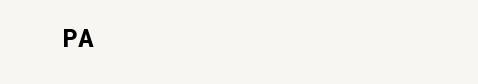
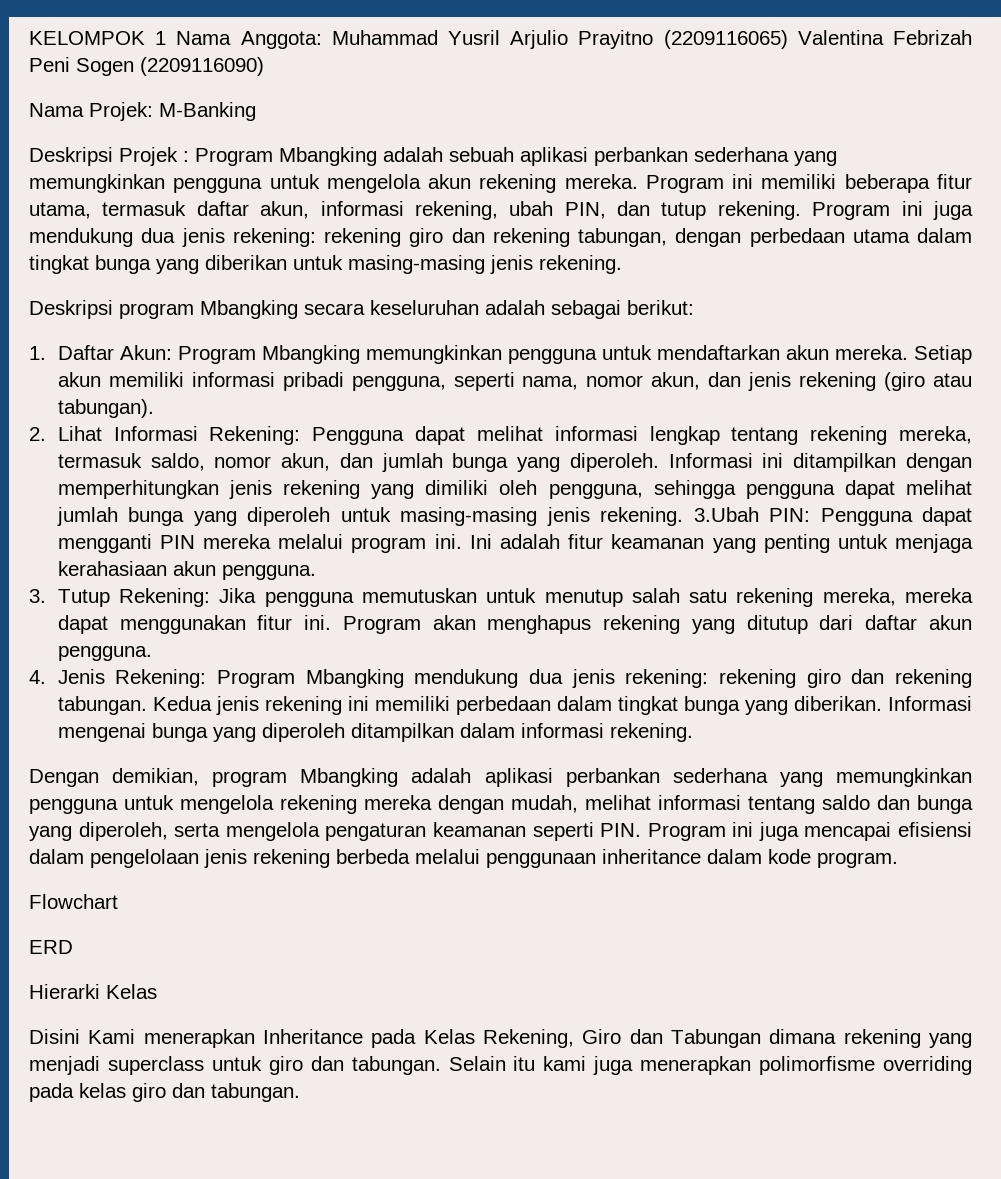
[62,29,94,47] PA -> [29,30,973,49] [29,57,264,76] [29,102,256,121] [29,147,837,166] [29,174,972,193] [29,201,973,220] [29,228,972,247] [29,255,622,274] [29,300,694,319] [29,345,973,364] [57,372,972,391] [57,399,154,418] [29,426,972,445] [57,453,972,472] [57,480,972,499] [56,507,972,526] [57,534,974,553] [57,561,316,580] [29,588,973,607] [57,615,972,634] [57,646,152,661] [29,669,972,688] [57,696,972,715] [57,723,693,742] [29,768,972,787] [29,795,973,814] [29,822,973,841] [29,849,898,868] [29,894,118,909] [29,940,73,954] [29,984,157,999] [29,1029,973,1048] [29,1056,972,1075] [29,1083,300,1102] KELOMPOK 1 Nama Anggota: Muhammad Yusril Arjulio Prayitno (2209116065) Valentina Febrizah Peni Sogen (2209116090) // Nama Projek: M-Banking // Deskripsi Projek : Program Mbangking adalah sebuah aplikasi perbankan sederhana yang memungkinkan pengguna untuk mengelola akun rekening mereka. Program ini memiliki beberapa fitur utama, termasuk daftar akun, informasi rekening, ubah PIN, dan tutup rekening. Program ini juga mendukung dua jenis rekening: rekening giro dan rekening tabungan, dengan perbedaan utama dalam tingkat bunga yang diberikan untuk masing-masing jenis rekening. // Deskripsi program Mbangking secara keseluruhan adalah sebagai berikut: // 1. Daftar Akun: Program Mbangking memungkinkan pengguna untuk mendaftarkan akun mereka. Setiap akun memiliki informasi pribadi pengguna, seperti nama, nomor akun, dan jenis rekening (giro atau tabungan). // 2. Lihat Informasi Rekening: Pengguna dapat melihat informasi lengkap tentang rekening mereka, termasuk saldo, nomor akun, dan jumlah bunga yang diperoleh. Informasi ini ditampilkan dengan memperhitungkan jenis rekening yang dimiliki oleh pengguna, sehingga pengguna dapat melihat jumlah bunga yang diperoleh untuk masing-masing jenis rekening. 3.Ubah PIN: Pengguna dapat mengganti PIN mereka melalui program ini. Ini adalah fitur keamanan yang penting untuk menjaga kerahasiaan akun pengguna. // 3. Tutup Rekening: Jika pengguna memutuskan untuk menutup salah satu rekening mereka, mereka dapat menggunakan fitur ini. Program akan menghapus rekening yang ditutup dari daftar akun pengguna. // 4. Jenis Rekening: Program Mbangking mendukung dua jenis rekening: rekening giro dan rekening tabungan. Kedua jenis rekening ini memiliki perbedaan dalam tingkat bunga yang diberikan. Informasi mengenai bunga yang diperoleh ditampilkan dalam informasi rekening. // Dengan demikian, program Mbangking adalah aplikasi perbankan sederhana yang memungkinkan pengguna untuk mengelola rekening mereka dengan mudah, melihat informasi tentang saldo dan bunga yang diperoleh, serta mengelola pengaturan keamanan seperti PIN. Program ini juga mencapai efisiensi dalam pengelolaan jenis rekening berbeda melalui penggunaan inheritance dalam kode program. // Flowchart // ERD // Hierarki Kelas // Disini Kami menerapkan Inheritance pada Kelas Rekening, Giro dan Tabungan dimana rekening yang menjadi superclass untuk giro dan tabungan. Selain itu kami juga menerapkan polimorfisme overriding pada kelas giro dan tabungan.

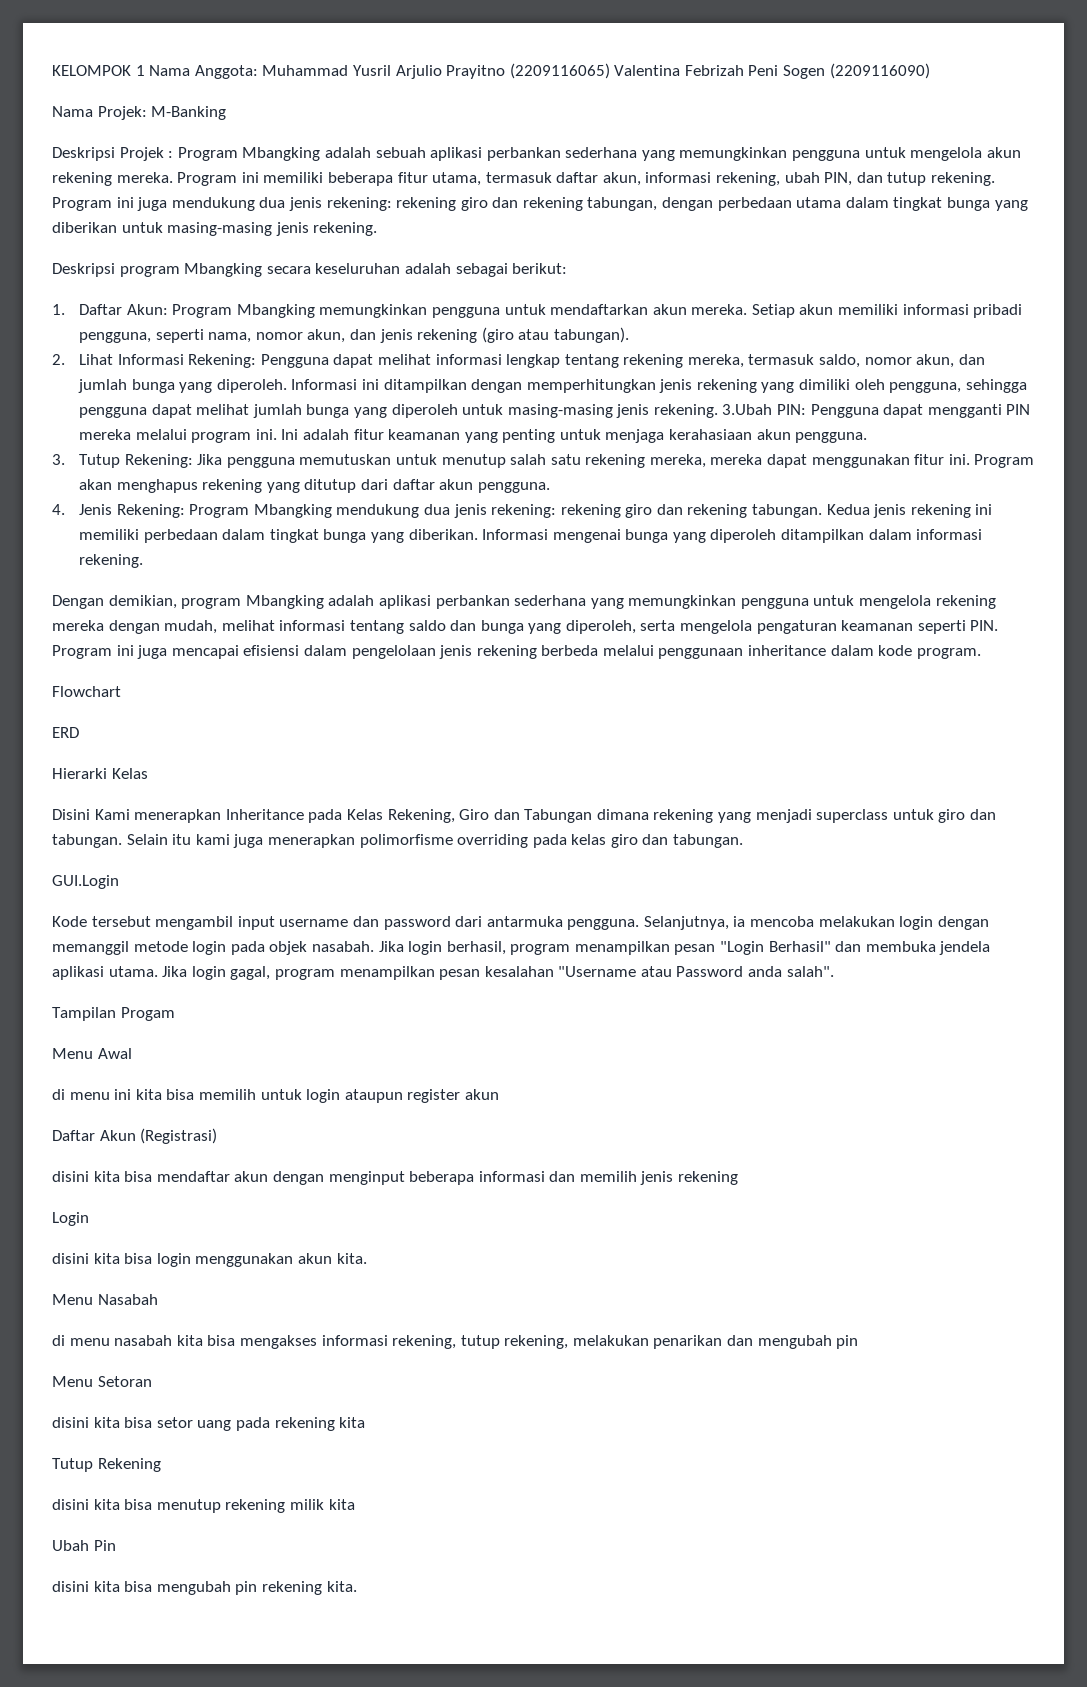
(300, 1092) none -> [52,875,119,889] [52,916,989,930] [52,941,991,955] [52,966,834,980] [52,1007,175,1021] [52,1048,132,1059] [52,1089,499,1103] [52,1128,218,1144] [52,1171,739,1185] [52,1212,89,1226] [52,1253,367,1267] [52,1294,158,1305] [52,1335,859,1349] [52,1376,152,1387] [52,1417,366,1431] [52,1458,161,1472] [52,1499,355,1513] [52,1540,116,1551] [52,1581,357,1595] // GUI.Login // Kode tersebut mengambil input username dan password dari antarmuka pengguna. Selanjutnya, ia mencoba melakukan login dengan memanggil metode login pada objek nasabah. Jika login berhasil, program menampilkan pesan "Login Berhasil" dan membuka jendela aplikasi utama. Jika login gagal, program menampilkan pesan kesalahan "Username atau Password anda salah". // Tampilan Progam // Menu Awal // di menu ini kita bisa memilih untuk login ataupun register akun // Daftar Akun (Registrasi) // disini kita bisa mendaftar akun dengan menginput beberapa informasi dan memilih jenis rekening // Login // disini kita bisa login menggunakan akun kita. // Menu Nasabah // di menu nasabah kita bisa mengakses informasi rekening, tutup rekening, melakukan penarikan dan mengubah pin // Menu Setoran // disini kita bisa setor uang pada rekening kita // Tutup Rekening // disini kita bisa menutup rekening milik kita // Ubah Pin // disini kita bisa mengubah pin rekening kita.

